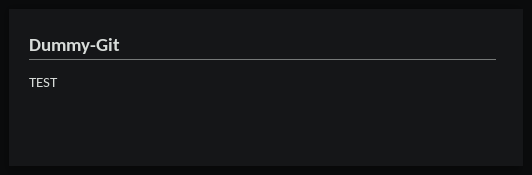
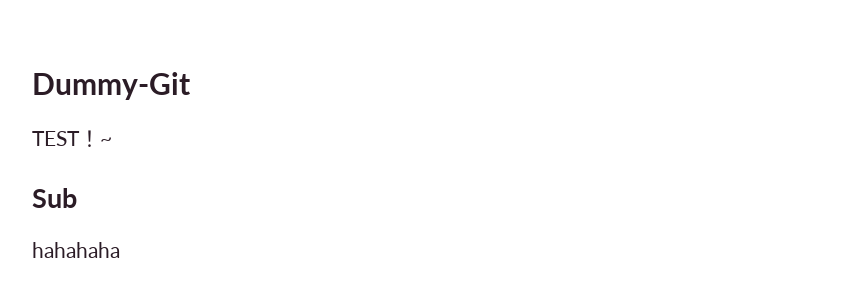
(58, 82) none -> [79,130,112,147] [32,188,77,208] [32,242,120,258] ！~ // Sub // hahahaha

